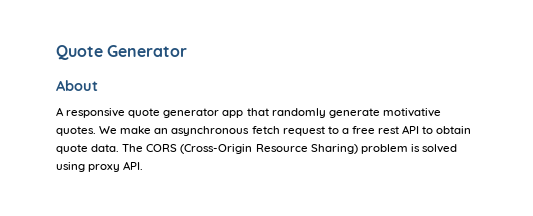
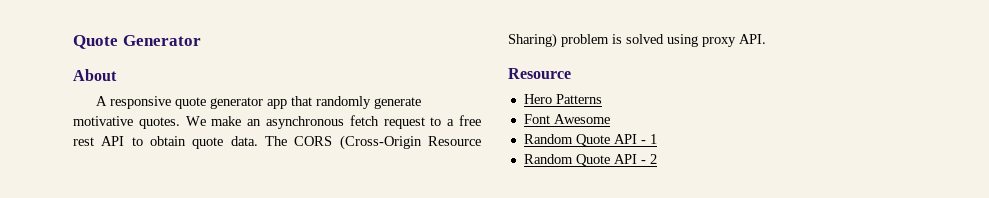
(144, 165) none -> [508,68,571,79] [523,94,602,104] [523,114,610,124] [523,134,657,146] [523,154,657,166] // Resource // Hero Patterns // Font Awesome // Random Quote API - 1 // Random Quote API - 2

